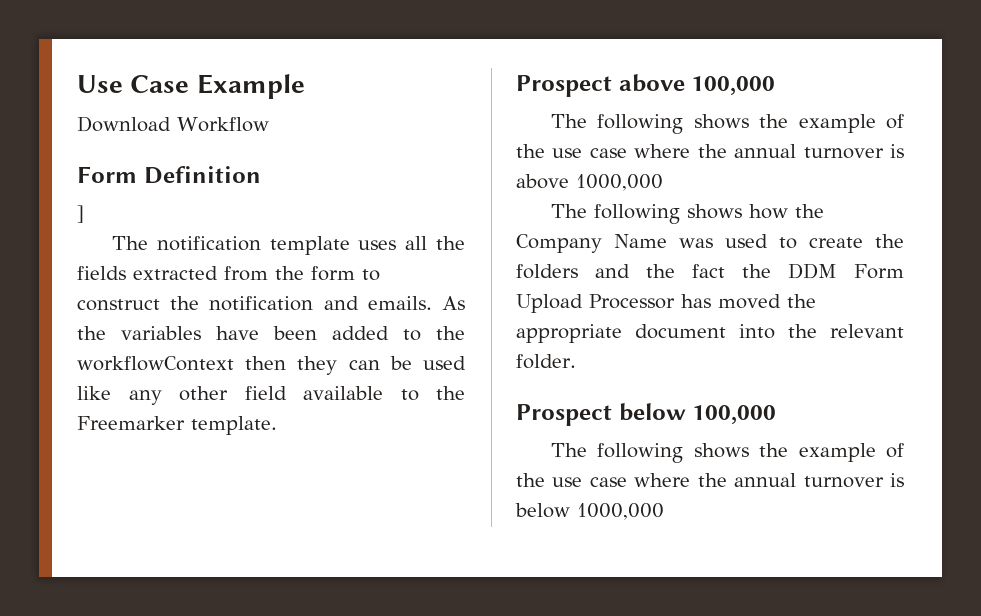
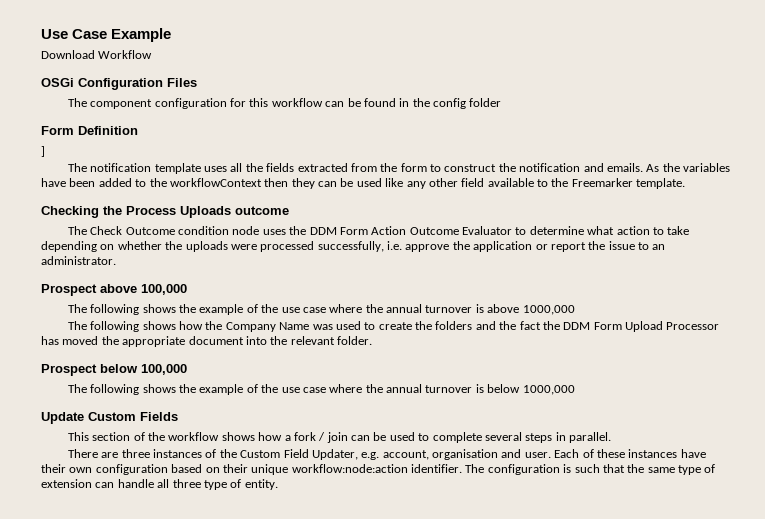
(269, 124) none -> [41,78,197,90] [67,98,502,109] // OSGi Configuration Files // The component configuration for this workflow can be found in the config folder
(277, 425) none -> [41,206,289,218] [67,226,690,235] [41,241,666,252] [41,256,116,265] // Checking the Process Uploads outcome // The Check Outcome condition node uses the DDM Form Action Outcome Evaluator to determine what action to take depending on whether the uploads were processed successfully, i.e. approve the application or report the issue to an administrator.
(664, 511) none -> [41,412,178,424] [67,432,612,443] [67,449,706,460] [41,464,716,475] [41,479,278,490] // Update Custom Fields // This section of the workflow shows how a fork / join can be used to complete several steps in parallel. // There are three instances of the Custom Field Updater, e.g. account, organisation and user. Each of these instances have their own configuration based on their unique workflow:node:action identifier. The configuration is such that the same type of extension can handle all three type of entity.

